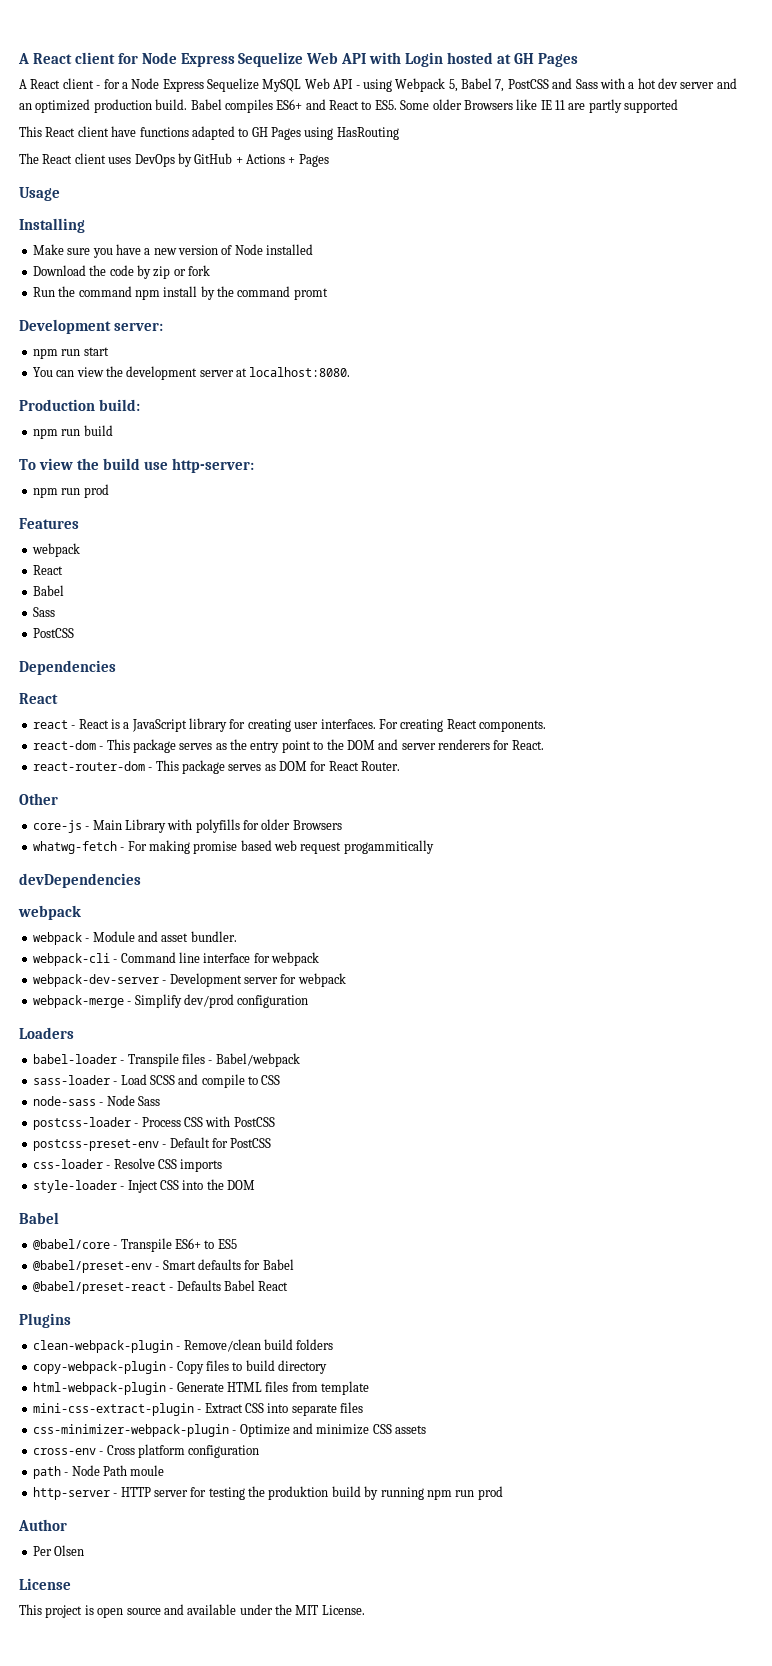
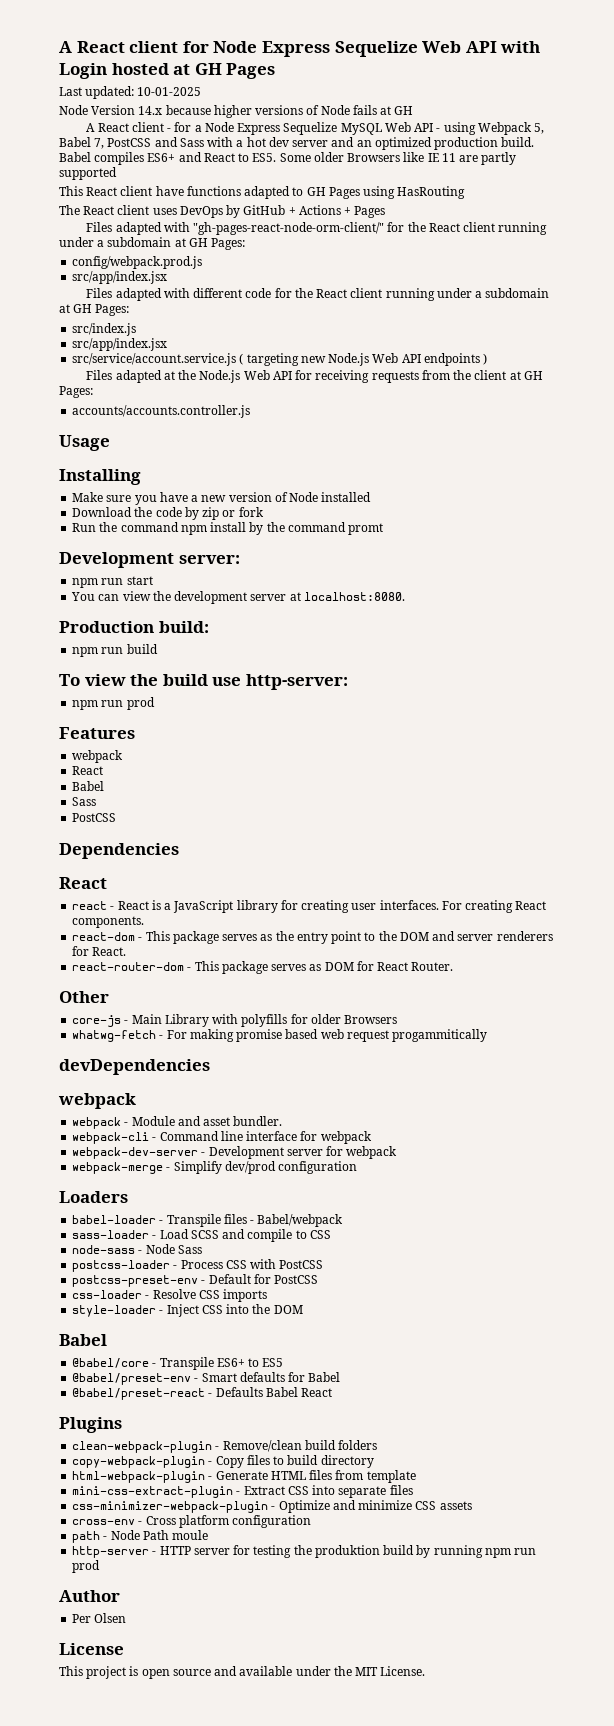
(578, 60) none -> [59,86,202,99] [59,105,414,118] // Last updated: 10-01-2025 // Node Version 14.x because higher versions of Node fails at GH
(329, 160) none -> [86,222,548,235] [59,237,246,250] [72,256,203,269] [72,271,168,284] [86,288,550,301] [59,304,130,316] [72,323,137,336] [72,338,168,351] [72,353,488,366] [86,370,543,383] [59,386,93,398] [72,405,251,418] // Files adapted with "gh-pages-react-node-orm-client/" for the React client running under a subdomain at GH Pages: // config/webpack.prod.js // src/app/index.jsx // Files adapted with different code for the React client running under a subdomain at GH Pages: // src/index.js // src/app/index.jsx // src/service/account.service.js ( targeting new Node.js Web API endpoints ) // Files adapted at the Node.js Web API for receiving requests from the client at GH Pages: // accounts/accounts.controller.js

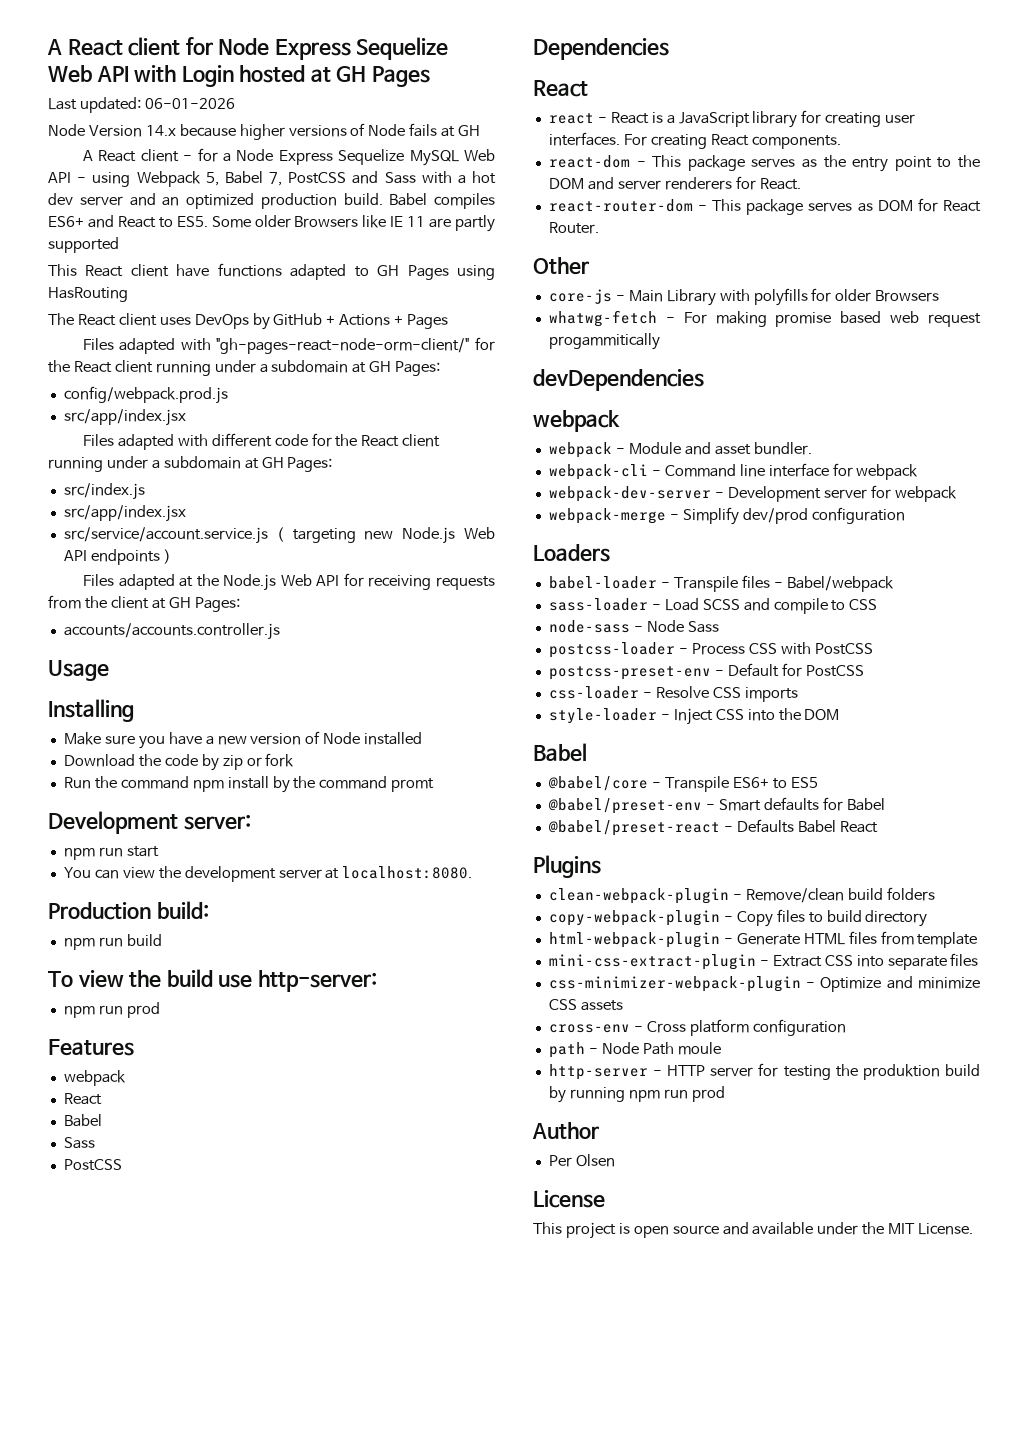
[137,87,202,96] 10-01-2025 -> [144,98,235,109] 06-01-2026

